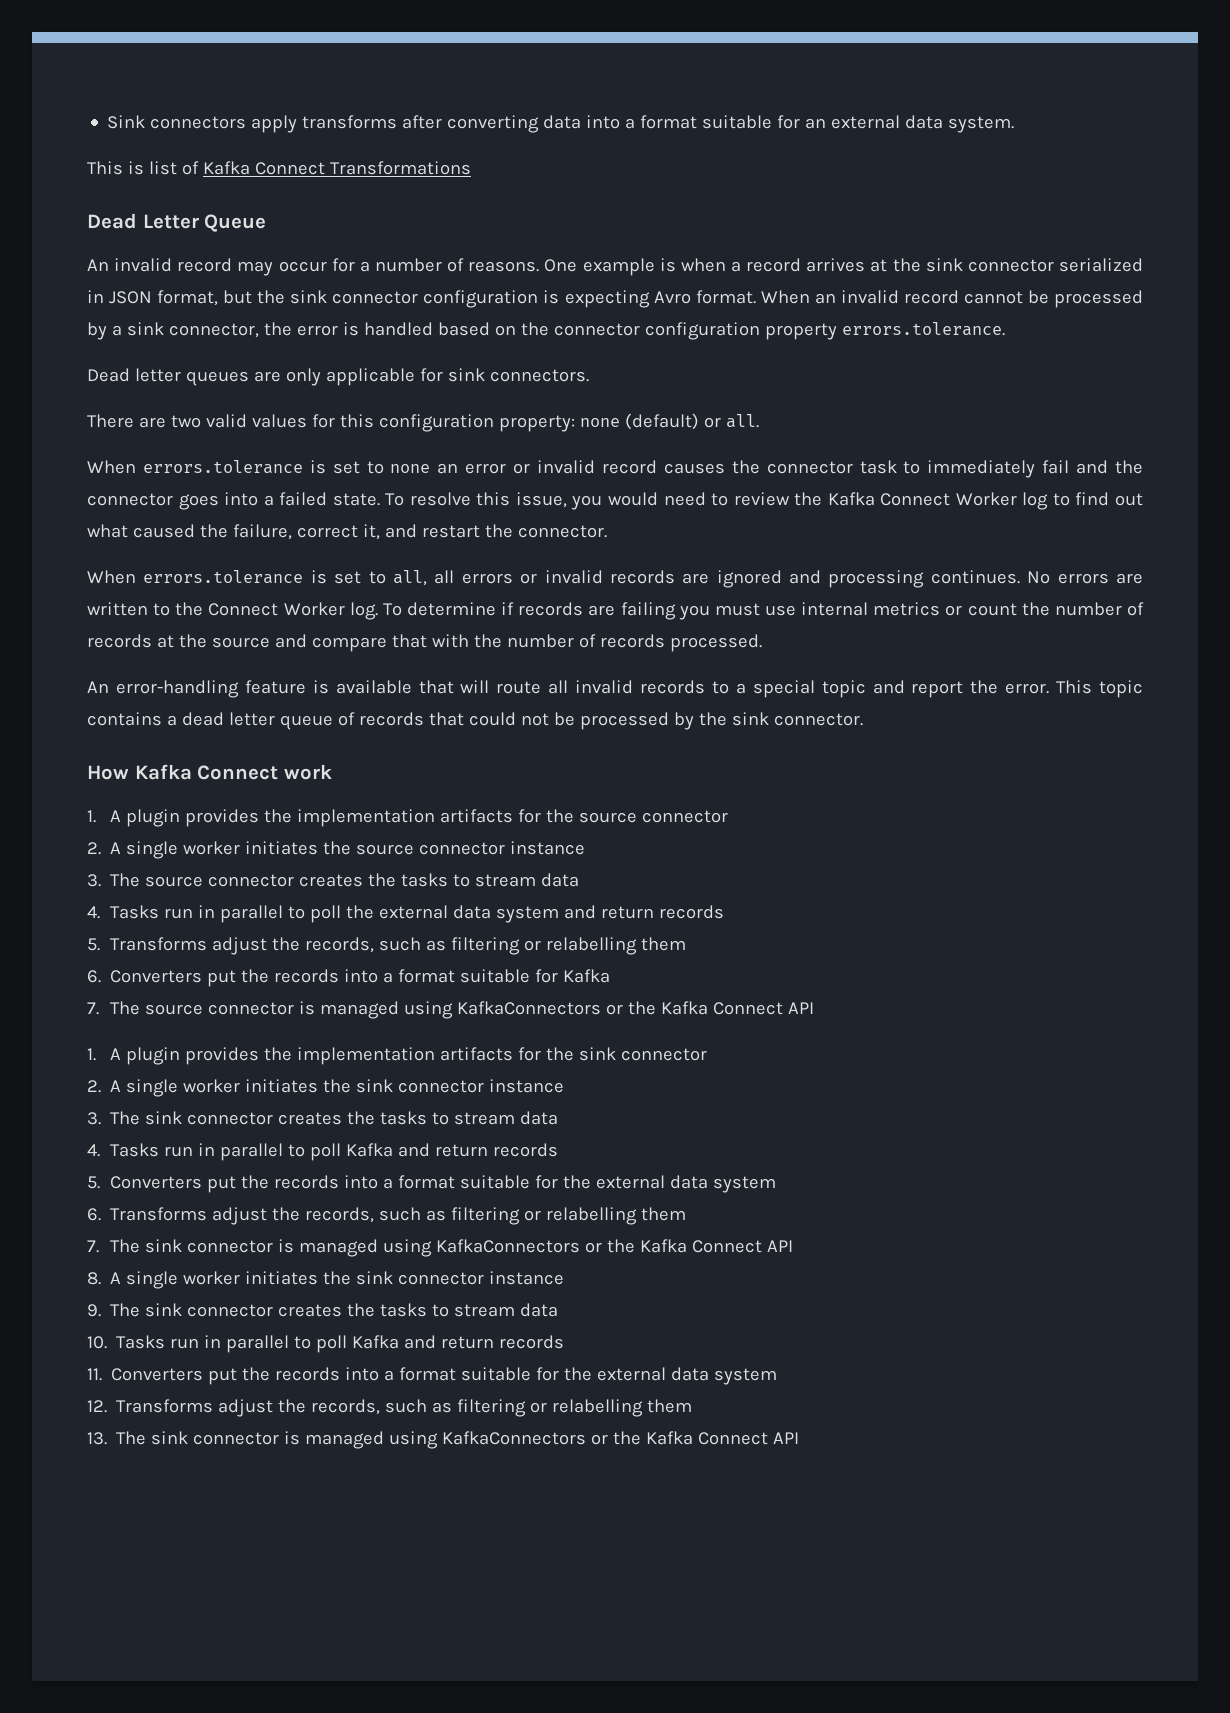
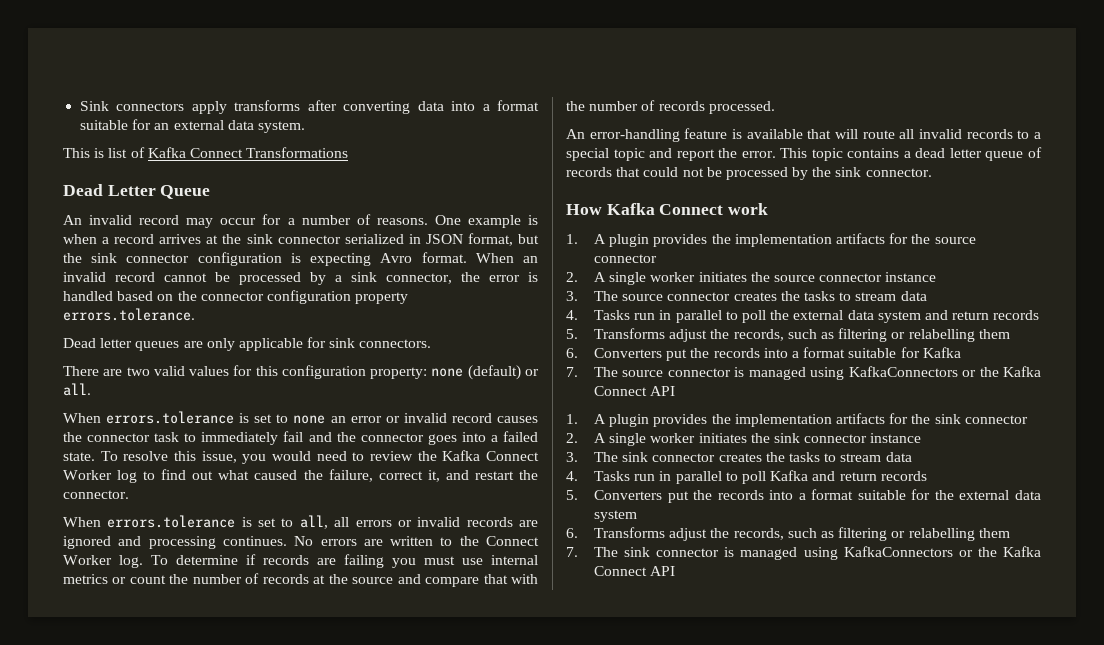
[87,1271,565,1289] [87,1303,559,1317] [87,1335,565,1353] [87,1367,778,1385] [87,1399,693,1417] [87,1431,800,1449] // 8. A single worker initiates the sink connector instance // 9. The sink connector creates the tasks to stream data // 10. Tasks run in parallel to poll Kafka and return records // 11. Converters put the records into a format suitable for the external data system // 12. Transforms adjust the records, such as filtering or relabelling them // 13. The sink connector is managed using KafkaConnectors or the Kafka Connect API -> (676, 571) none

